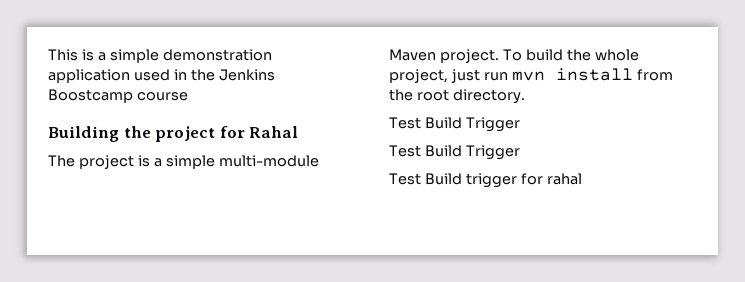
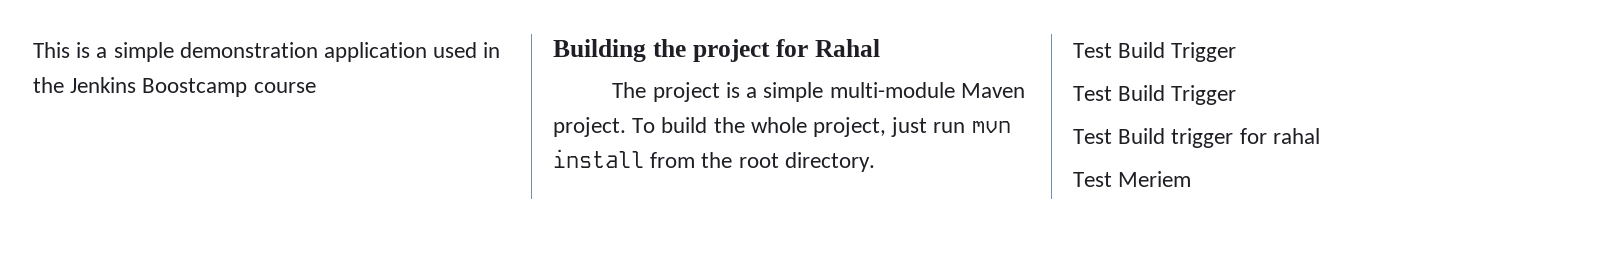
(582, 179) none -> [1073,171,1192,187] // Test Meriem

